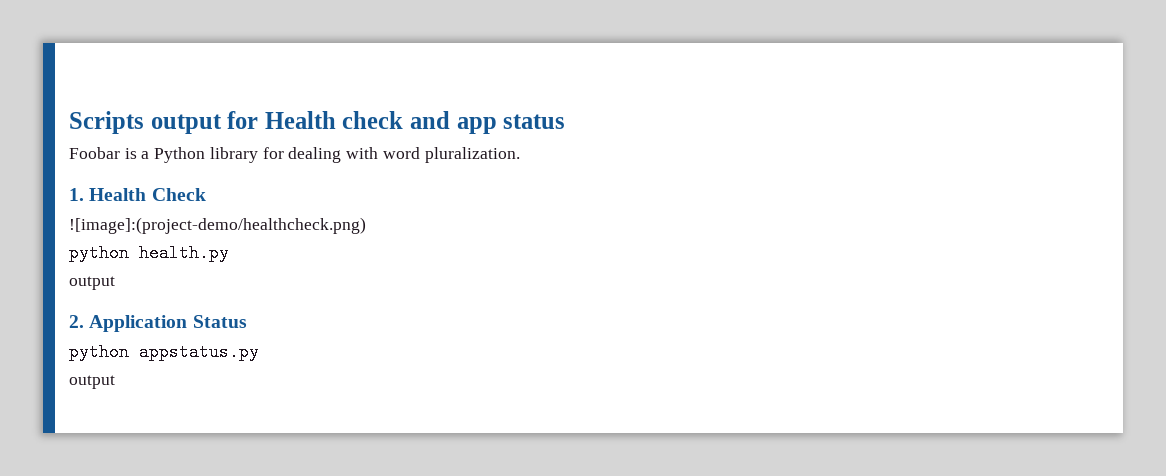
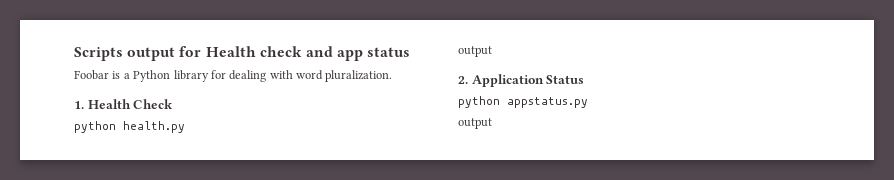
[69,217,366,234] // ![image]:(project-demo/healthcheck.png) -> (174, 104) none

